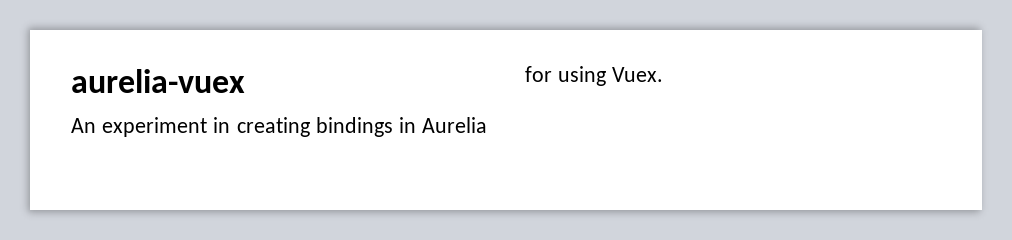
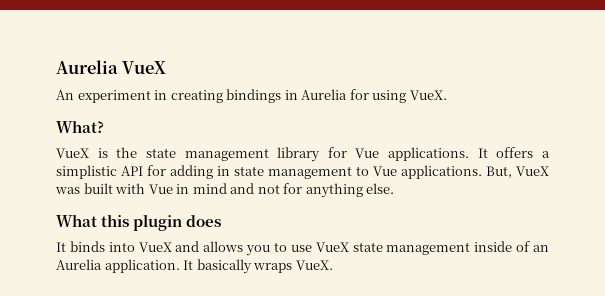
[71,69,245,93] aurelia-vuex -> [56,60,167,74] Aurelia VueX
[611,67,663,82] Vuex. -> [409,90,447,100] [56,120,104,133] [56,147,550,162] [56,165,549,179] [55,183,395,198] [56,214,222,231] [56,241,549,256] [56,259,333,274] VueX. // What? // VueX is the state management library for Vue applications. It offers a simplistic API for adding in state management to Vue applications. But, VueX was built with Vue in mind and not for anything else. // What this plugin does // It binds into VueX and allows you to use VueX state management inside of an Aurelia application. It basically wraps VueX.

